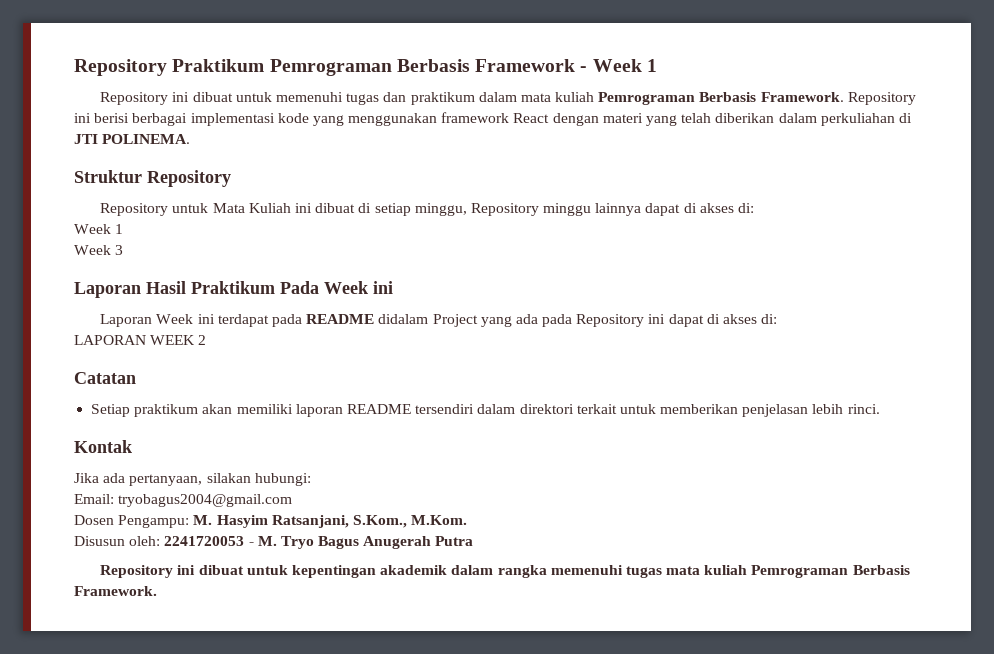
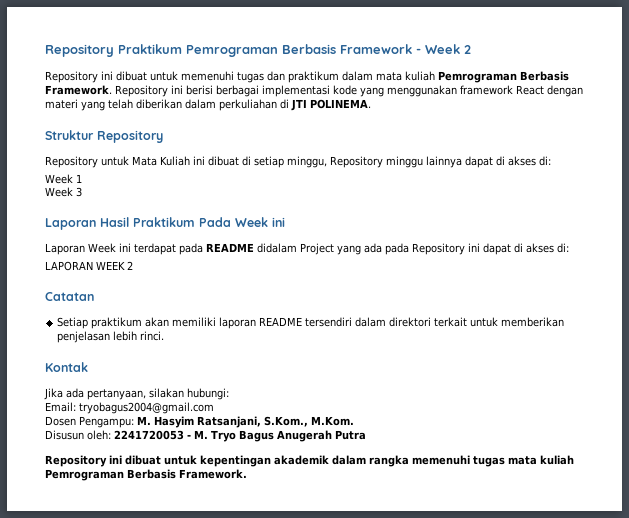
[646,59,657,72] 1 -> [464,45,471,54] 2

